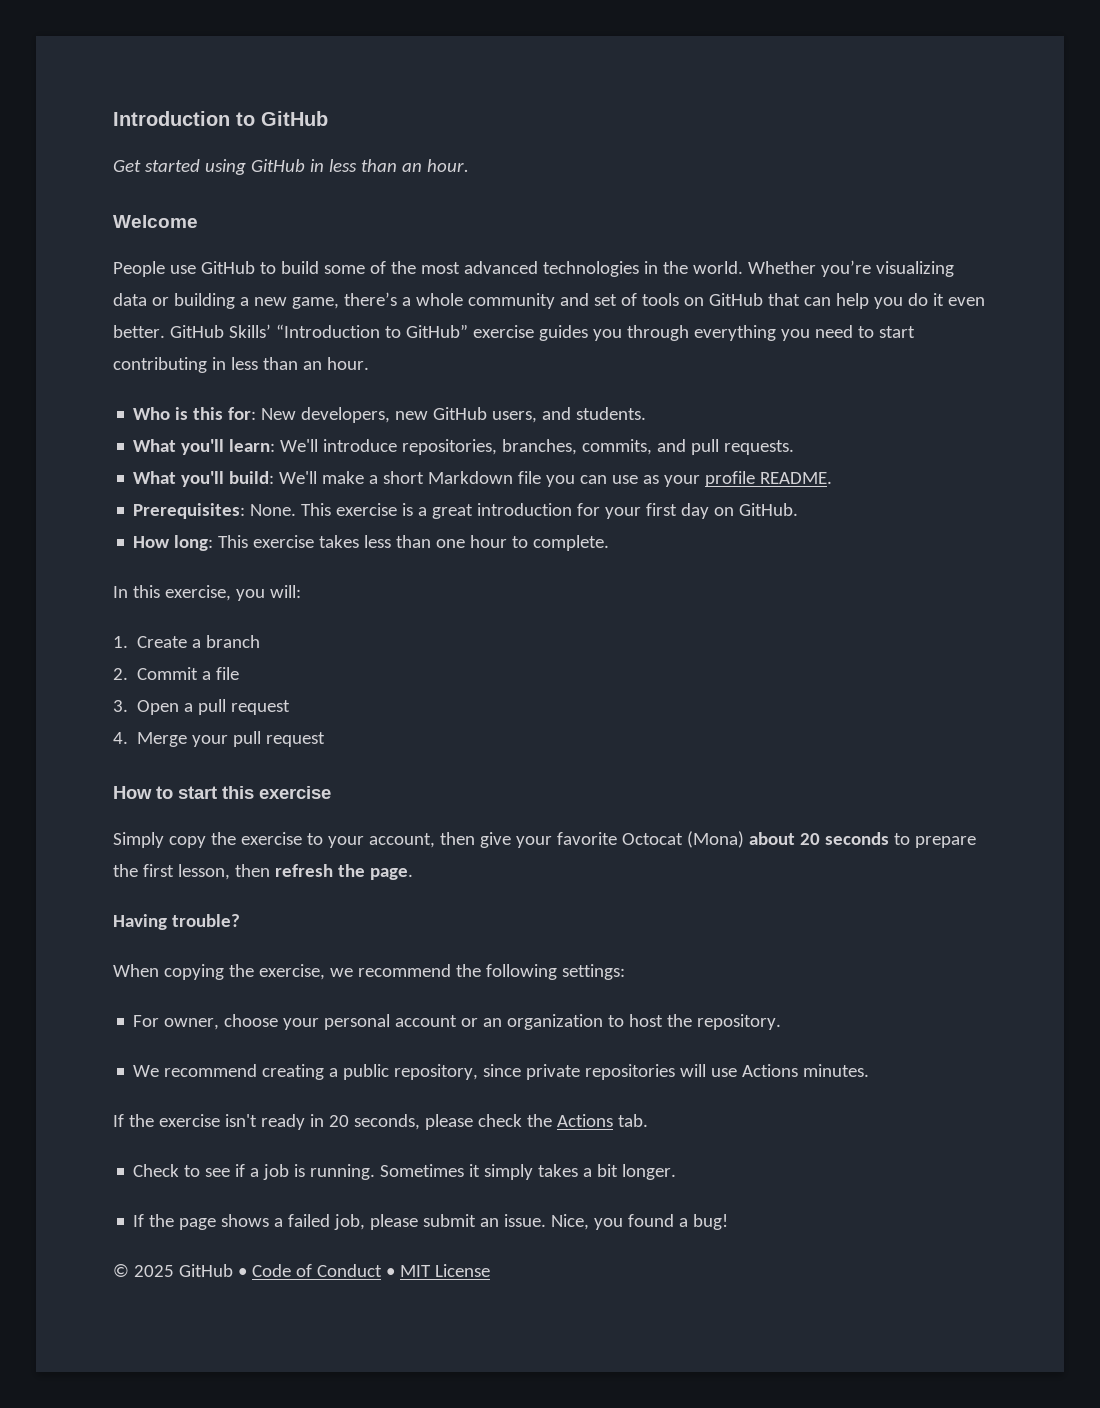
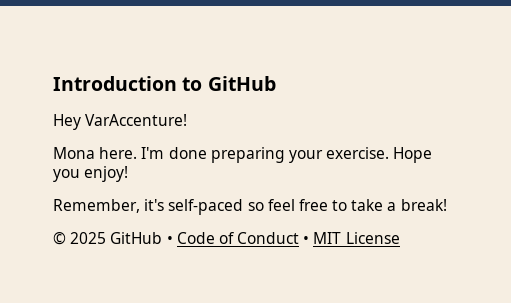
[113,159,469,175] [113,215,198,228] [113,260,954,277] [113,292,985,309] [113,324,915,341] [113,357,369,373] [133,407,647,423] [133,439,795,455] [133,471,833,487] [133,503,799,519] [133,535,610,551] [113,585,301,601] [113,635,261,648] [113,667,240,680] [113,699,291,715] [113,731,326,747] [113,786,331,799] [113,831,976,848] [113,864,413,880] [113,914,240,930] [113,964,625,980] [133,1014,782,1030] [133,1064,870,1080] [113,1114,648,1130] [133,1164,677,1180] [133,1214,729,1230] Get started using GitHub in less than an hour. // Welcome // People use GitHub to build some of the most advanced technologies in the world. Whether you’re visualizing data or building a new game, there’s a whole community and set of tools on GitHub that can help you do it even better. GitHub Skills’ “Introduction to GitHub” exercise guides you through everything you need to start contributing in less than an hour. // Who is this for: New developers, new GitHub users, and students. // What you'll learn: We'll introduce repositories, branches, commits, and pull requests. // What you'll build: We'll make a short Markdown file you can use as your profile README. // Prerequisites: None. This exercise is a great introduction for your first day on GitHub. // How long: This exercise takes less than one hour to complete. // In this exercise, you will: // 1. Create a branch // 2. Commit a file // 3. Open a pull request // 4. Merge your pull request // How to start this exercise // Simply copy the exercise to your account, then give your favorite Octocat (Mona) about 20 seconds to prepare the first lesson, then refresh the page. // Having trouble? // When copying the exercise, we recommend the following settings: // For owner, choose your personal account or an organization to host the repository. // We recommend creating a public repository, since private repositories will use Actions minutes. // If the exercise isn't ready in 20 seconds, please check the Actions tab. // Check to see if a job is running. Sometimes it simply takes a bit longer. // If the page shows a failed job, please submit an issue. Nice, you found a bug! -> [53,114,188,130] [53,147,433,163] [53,166,129,182] [53,199,447,215] Hey VarAccenture! // Mona here. I'm done preparing your exercise. Hope you enjoy! // Remember, it's self-paced so feel free to take a break!

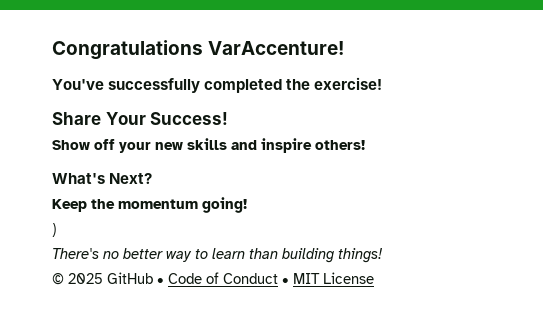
[53,76,276,91] [53,114,188,130] [53,147,433,163] [53,166,129,182] [53,199,447,215] Introduction to GitHub // Hey VarAccenture! // Mona here. I'm done preparing your exercise. Hope you enjoy! // Remember, it's self-paced so feel free to take a break! -> [52,40,345,60] [52,77,383,93] [52,112,229,125] [52,138,365,153] [52,173,153,184] [52,197,247,213] [52,223,57,237] [52,248,383,263] Congratulations VarAccenture! // You've successfully completed the exercise! // Share Your Success! // Show off your new skills and inspire others! // What's Next? // Keep the momentum going! // ) // There's no better way to learn than building things!

